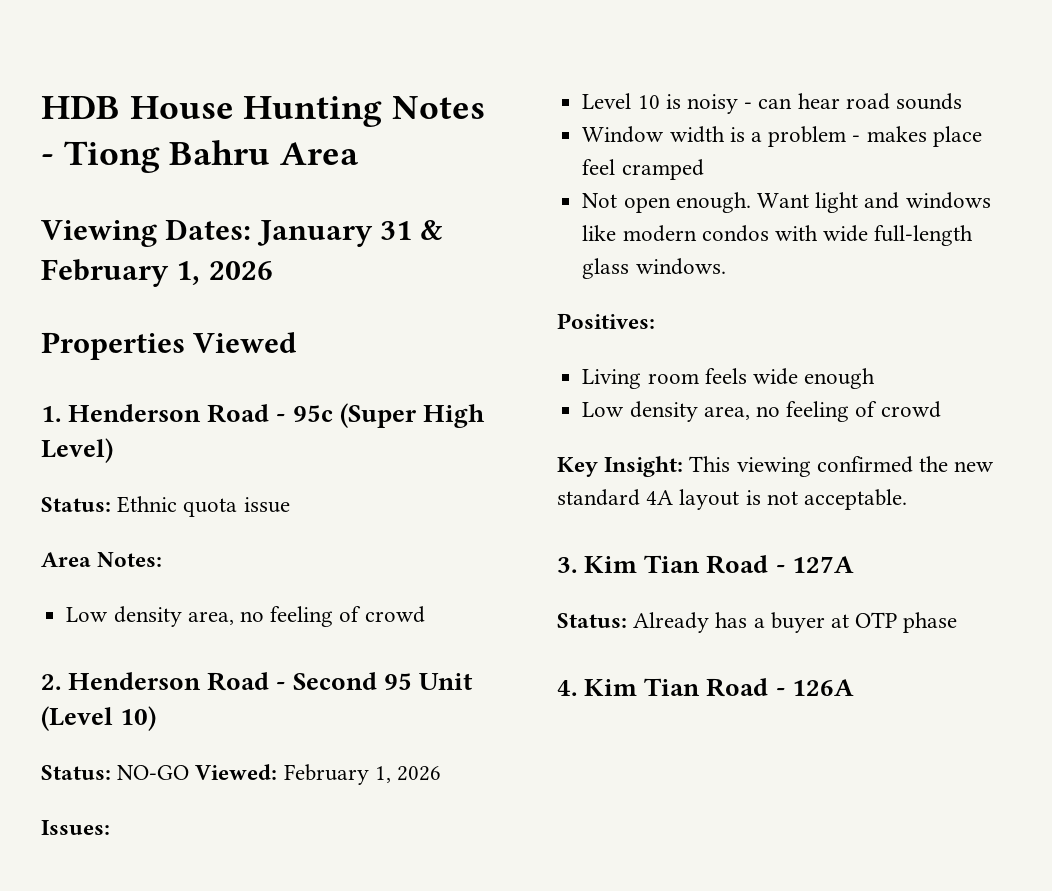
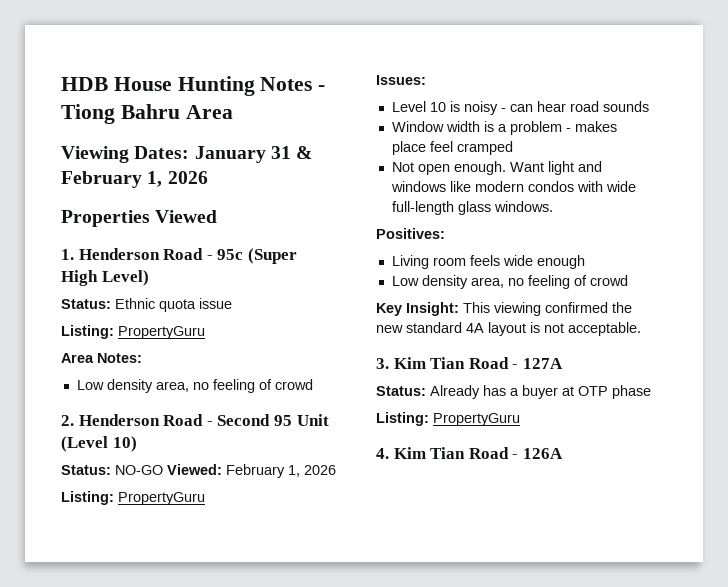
(290, 505) none -> [61,325,205,339] // Listing: PropertyGuru
(442, 773) none -> [61,491,205,505] // Listing: PropertyGuru
(958, 622) none -> [376,412,520,426] // Listing: PropertyGuru

